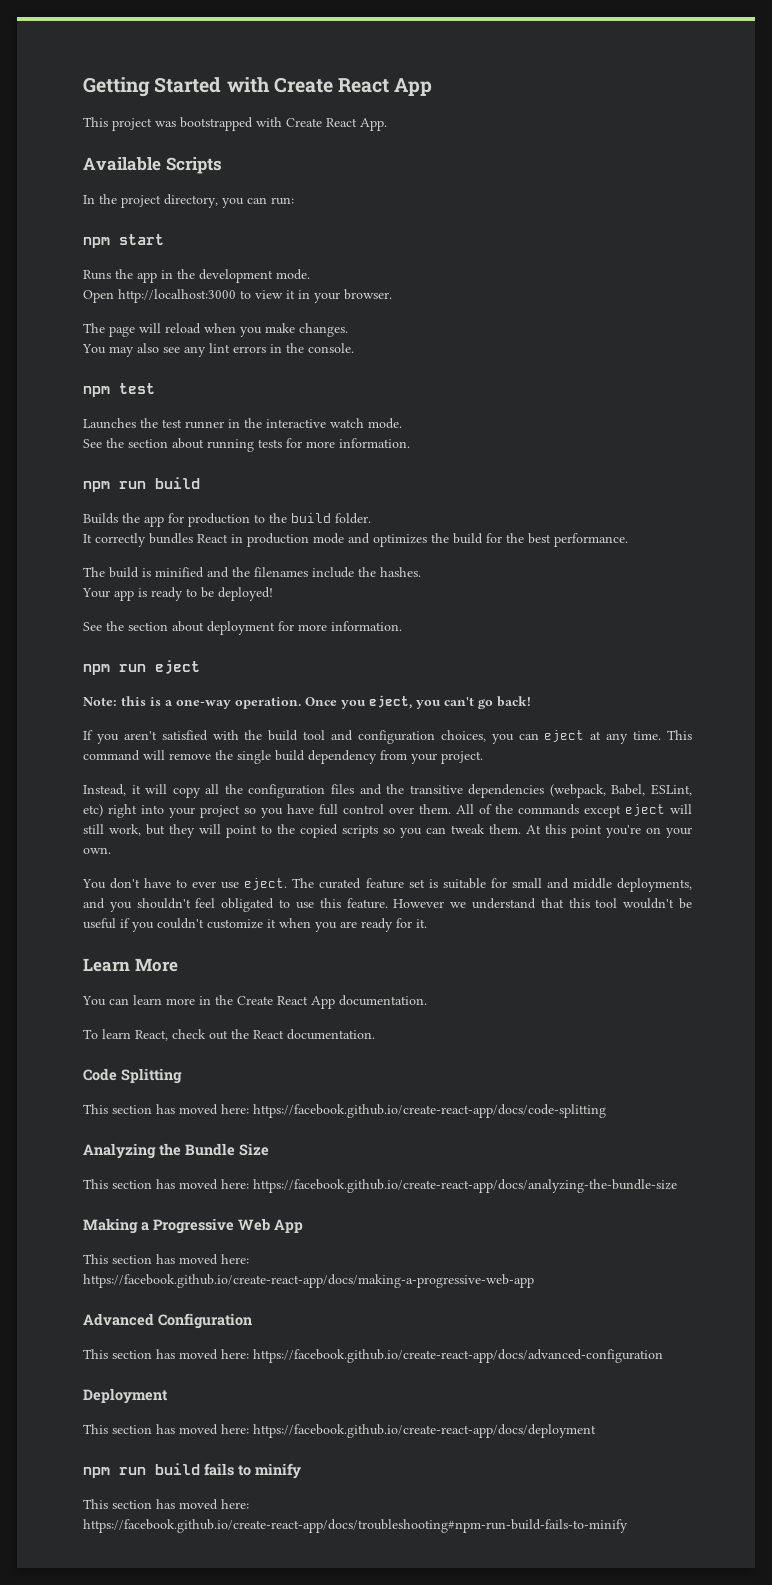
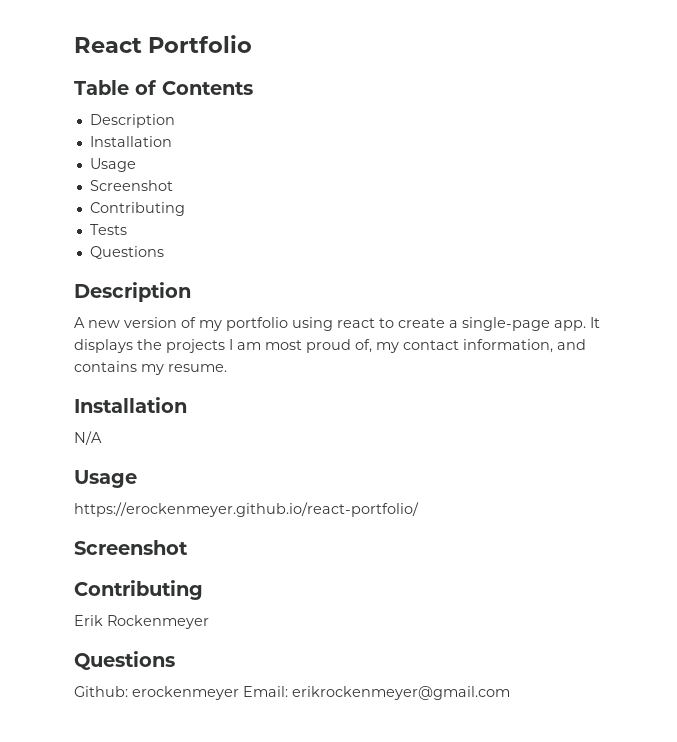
[83,77,433,97] [83,117,387,131] [83,157,222,174] [83,194,294,208] [83,234,164,248] [83,269,310,283] [83,289,392,303] [83,323,348,337] [82,343,354,357] [83,383,155,397] [83,418,402,429] [83,438,410,452] [83,477,200,492] [83,513,371,527] [83,533,628,547] [83,567,421,578] [82,587,273,601] [83,621,402,635] [83,660,200,675] [83,695,531,709] [83,730,692,744] [83,750,483,764] [83,784,692,798] [83,804,692,818] [83,824,692,838] [83,847,111,854] [82,878,692,892] [83,898,692,912] [83,918,427,932] [83,958,178,972] [82,995,427,1009] [83,1029,375,1041] [83,1068,182,1084] [83,1104,606,1118] [83,1143,269,1159] [83,1179,677,1193] [83,1218,303,1234] [83,1254,249,1265] [83,1274,534,1288] [83,1313,252,1329] [83,1349,663,1363] [83,1388,168,1404] [83,1424,596,1438] [83,1463,301,1479] [83,1499,249,1510] [83,1519,628,1533] Getting Started with Create React App // This project was bootstrapped with Create React App. // Available Scripts // In the project directory, you can run: // npm start // Runs the app in the development mode. // Open http://localhost:3000 to view it in your browser. // The page will reload when you make changes. // You may also see any lint errors in the console. // npm test // Launches the test runner in the interactive watch mode. // See the section about running tests for more information. // npm run build // Builds the app for production to the build folder. // It correctly bundles React in production mode and optimizes the build for the best performance. // The build is minified and the filenames include the hashes. // Your app is ready to be deployed! // See the section about deployment for more information. // npm run eject // Note: this is a one-way operation. Once you eject, you can't go back! // If you aren't satisfied with the build tool and configuration choices, you can eject at any time. This command will remove the single build dependency from your project. // Instead, it will copy all the configuration files and the transitive dependencies (webpack, Babel, ESLint, etc) right into your project so you have full control over them. All of the commands except eject will still work, but they will point to the copied scripts so you can tweak them. At this point you're on your own. // You don't have to ever use eject. The curated feature set is suitable for small and middle deployments, and you shouldn't feel obligated to use this feature. However we understand that this tool wouldn't be useful if you couldn't customize it when you are ready for it. // Learn More // You can learn more in the Create React App documentation. // To learn React, check out the React documentation. // Code Splitting // This section has moved here: https://facebook.github.io/create-react-app/docs/code-splitting // Analyzing the Bundle Size // This section has moved here: https://facebook.github.io/create-react-app/docs/analyzing-the-bundle-size // Making a Progressive Web App // This section has moved here: https://facebook.github.io/create-react-app/docs/making-a-progressive-web-app // Advanced Configuration // This section has moved here: https://facebook.github.io/create-react-app/docs/advanced-configuration // Deployment // This section has moved here: https://facebook.github.io/create-react-app/docs/deployment // npm run build fails to minify // This section has moved here: https://facebook.github.io/create-react-app/docs/troubleshooting#npm-run-build-fails-to-minify -> [74,35,253,53] [74,80,253,95] [89,114,175,128] [89,136,172,147] [89,158,136,172] [89,180,173,191] [89,202,185,216] [89,224,127,235] [89,246,164,259] [74,282,191,302] [74,317,600,331] [74,339,586,353] [74,361,227,375] [74,397,187,413] [74,431,102,445] [74,470,137,488] [74,502,419,517] [74,540,188,555] [74,580,203,600] [74,615,209,629] [74,651,175,670] [74,686,510,700] React Portfolio // Table of Contents // Description // Installation // Usage // Screenshot // Contributing // Tests // Questions // Description // A new version of my portfolio using react to create a single-page app. It displays the projects I am most proud of, my contact information, and contains my resume. // Installation // N/A // Usage // https://erockenmeyer.github.io/react-portfolio/ // Screenshot // Contributing // Erik Rockenmeyer // Questions // Github: erockenmeyer Email: erikrockenmeyer@gmail.com

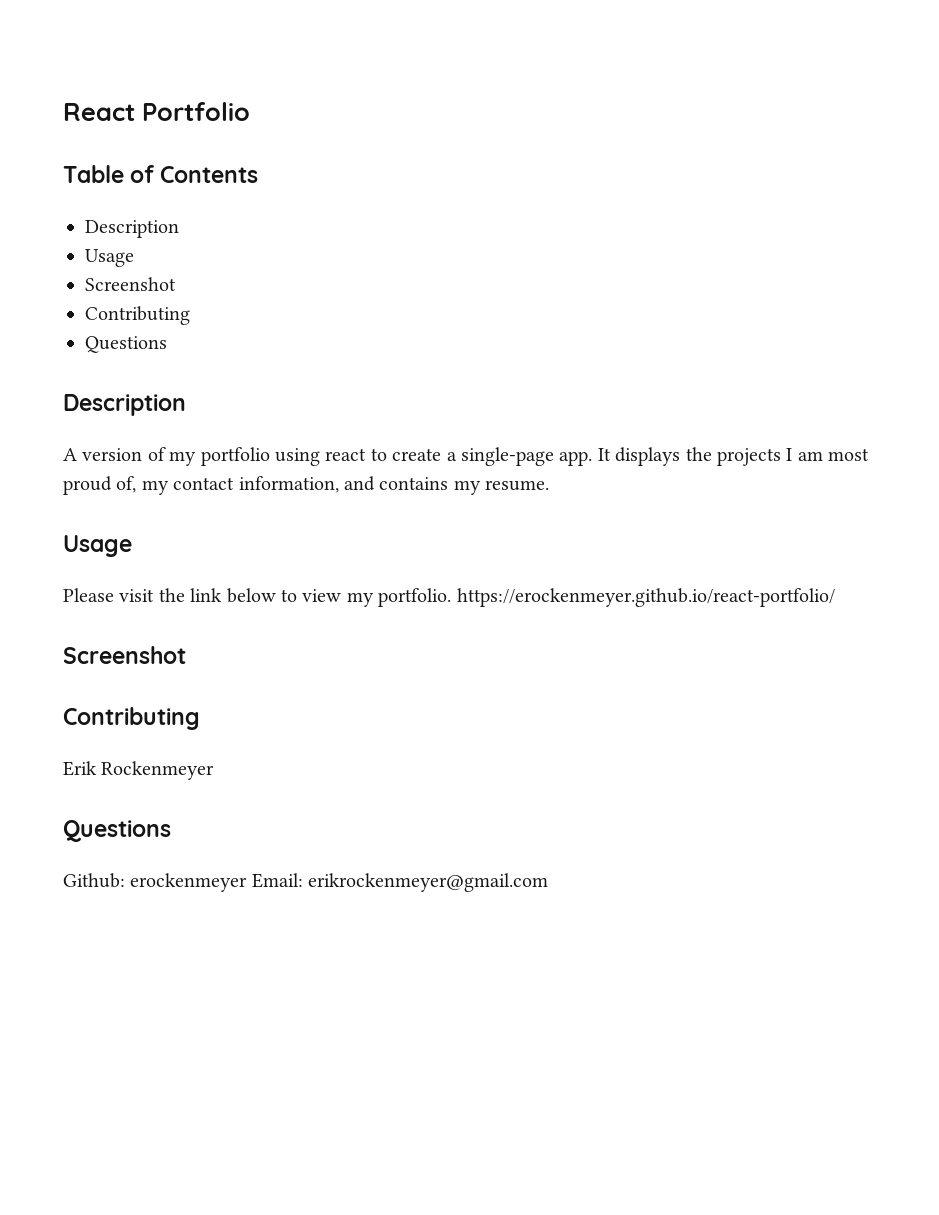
[89,136,172,147] // Installation -> (179, 229) none
[89,224,127,235] // Tests -> (190, 315) none
[88,320,120,328] new -> (77, 454) none
[74,397,187,413] [74,431,102,445] [74,470,137,488] // Installation // N/A // Usage // -> [63,535,132,557] [63,588,452,607] // Usage // Please visit the link below to view my portfolio.

